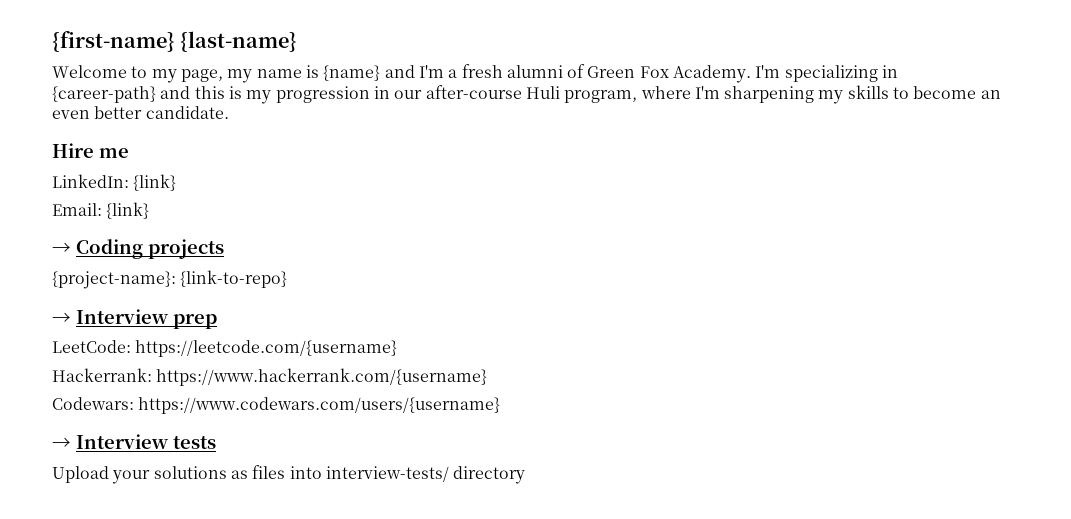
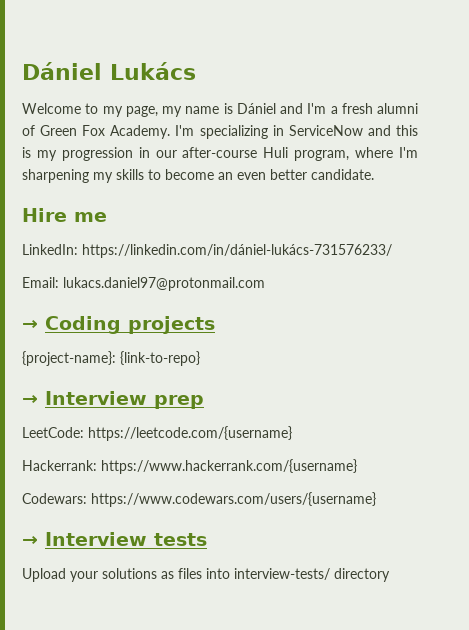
[52,31,298,52] {first-name} {last-name} -> [22,62,196,80] Dániel Lukács
[323,65,381,81] {name} -> [236,103,276,114] Dániel
[52,86,156,103] {career-path} -> [288,125,363,136] ServiceNow
[133,174,177,191] {link} -> [82,244,392,258] https://linkedin.com/in/dániel-lukács-731576233/
[106,202,150,219] {link} -> [63,277,265,291] lukacs.daniel97@protonmail.com

